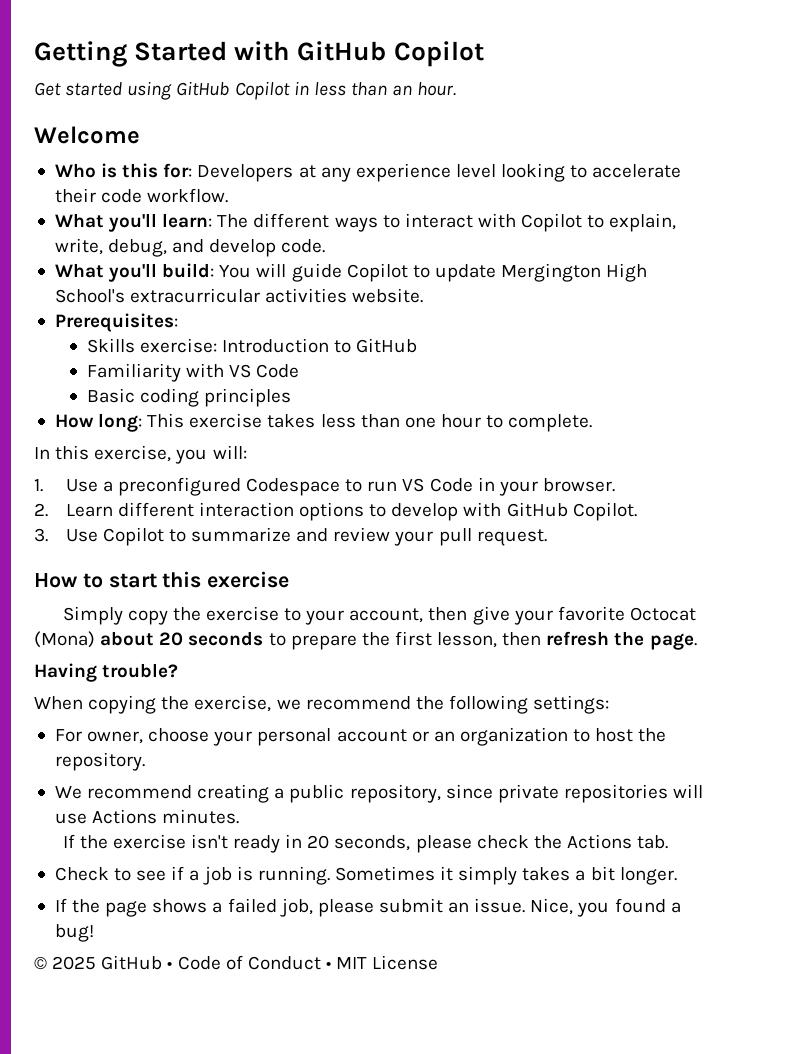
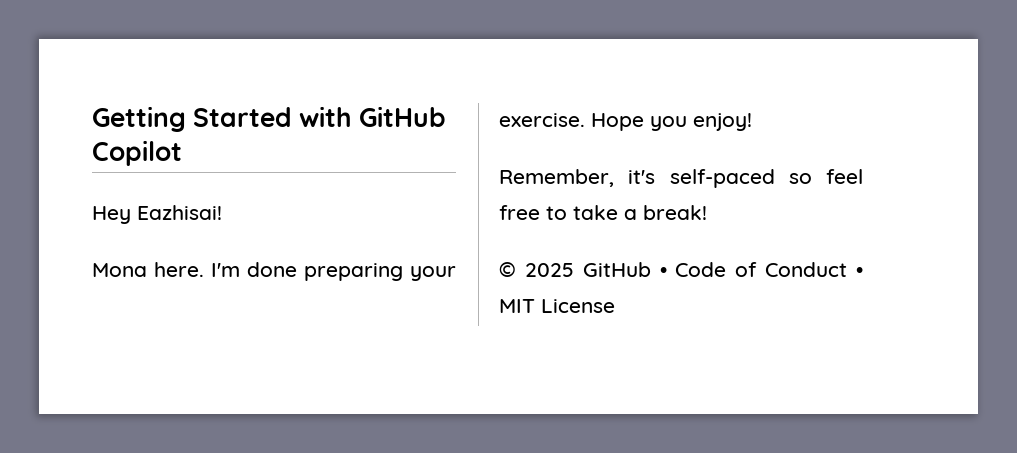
[34,81,457,100] [34,126,140,144] [54,163,682,182] [54,188,229,203] [54,213,677,232] [54,238,326,257] [54,263,648,282] [54,288,424,303] [54,313,178,332] [86,338,418,353] [86,363,299,382] [86,388,291,407] [54,413,593,432] [34,445,247,464] [34,477,616,496] [34,502,637,521] [34,527,547,546] [34,571,290,588] [62,606,696,625] [34,631,697,650] [34,663,179,682] [34,695,610,714] [54,727,667,746] [54,752,145,771] [54,784,704,803] [54,809,240,824] [62,834,669,853] [54,866,677,885] [54,898,681,917] [54,924,94,942] Get started using GitHub Copilot in less than an hour. // Welcome // Who is this for: Developers at any experience level looking to accelerate their code workflow. // What you'll learn: The different ways to interact with Copilot to explain, write, debug, and develop code. // What you'll build: You will guide Copilot to update Mergington High School's extracurricular activities website. // Prerequisites: // Skills exercise: Introduction to GitHub // Familiarity with VS Code // Basic coding principles // How long: This exercise takes less than one hour to complete. // In this exercise, you will: // 1. Use a preconfigured Codespace to run VS Code in your browser. // 2. Learn different interaction options to develop with GitHub Copilot. // 3. Use Copilot to summarize and review your pull request. // How to start this exercise // Simply copy the exercise to your account, then give your favorite Octocat (Mona) about 20 seconds to prepare the first lesson, then refresh the page. // Having trouble? // When copying the exercise, we recommend the following settings: // For owner, choose your personal account or an organization to host the repository. // We recommend creating a public repository, since private repositories will use Actions minutes. // If the exercise isn't ready in 20 seconds, please check the Actions tab. // Check to see if a job is running. Sometimes it simply takes a bit longer. // If the page shows a failed job, please submit an issue. Nice, you found a bug! -> [92,205,222,224] [92,262,456,281] [499,113,752,131] [499,169,863,188] [499,205,707,220] Hey Eazhisai! // Mona here. I'm done preparing your exercise. Hope you enjoy! // Remember, it's self-paced so feel free to take a break!

